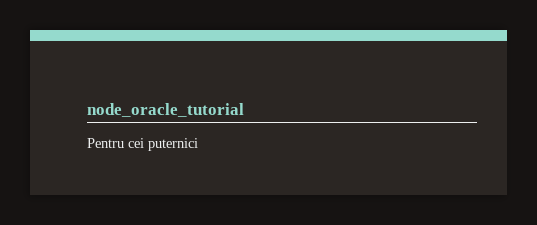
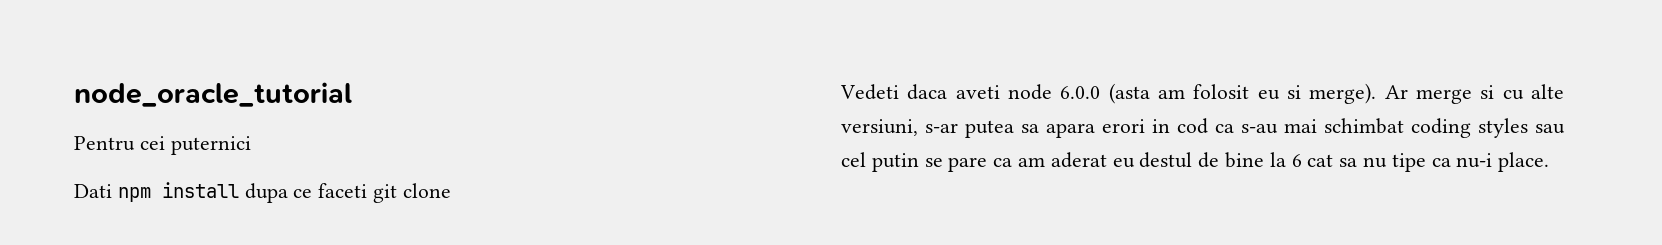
(198, 144) none -> [74,182,451,203] [840,83,1564,104] [841,118,1565,138] [841,152,1550,172] // Dati npm install dupa ce faceti git clone // Vedeti daca aveti node 6.0.0 (asta am folosit eu si merge). Ar merge si cu alte versiuni, s-ar putea sa apara erori in cod ca s-au mai schimbat coding styles sau cel putin se pare ca am aderat eu destul de bine la 6 cat sa nu tipe ca nu-i place.

